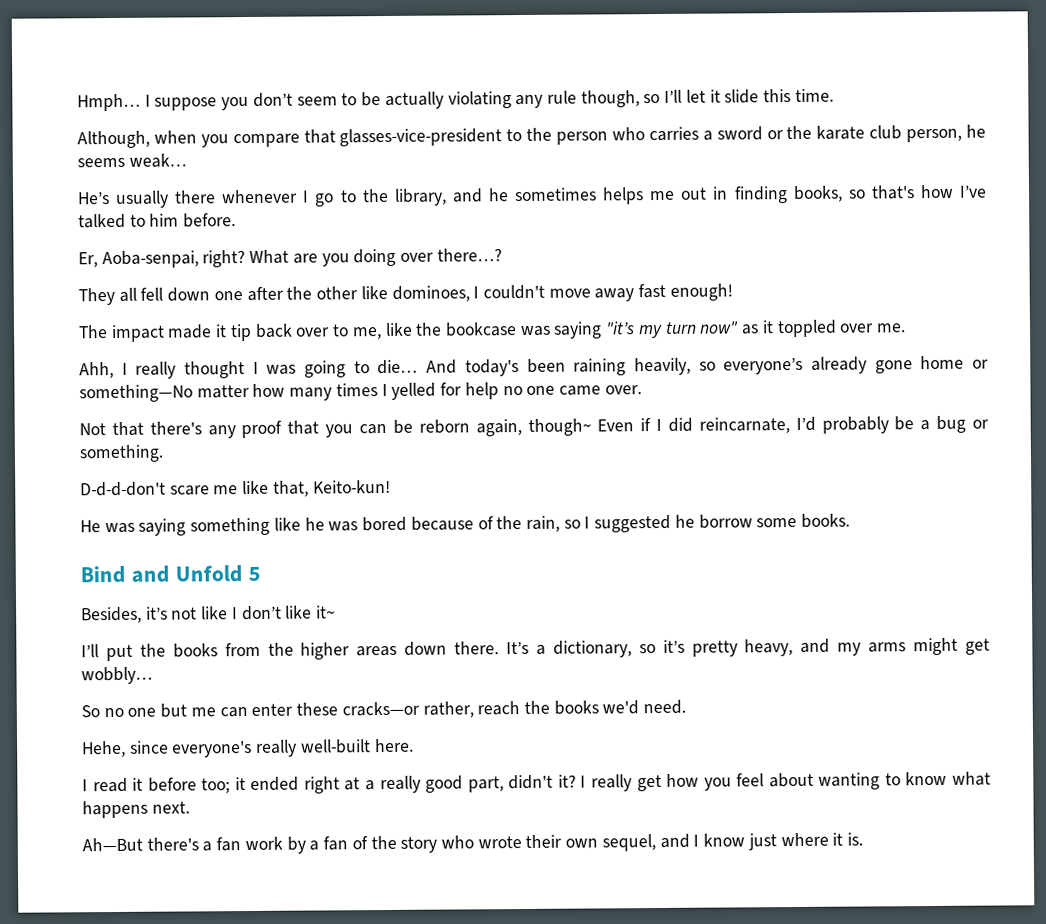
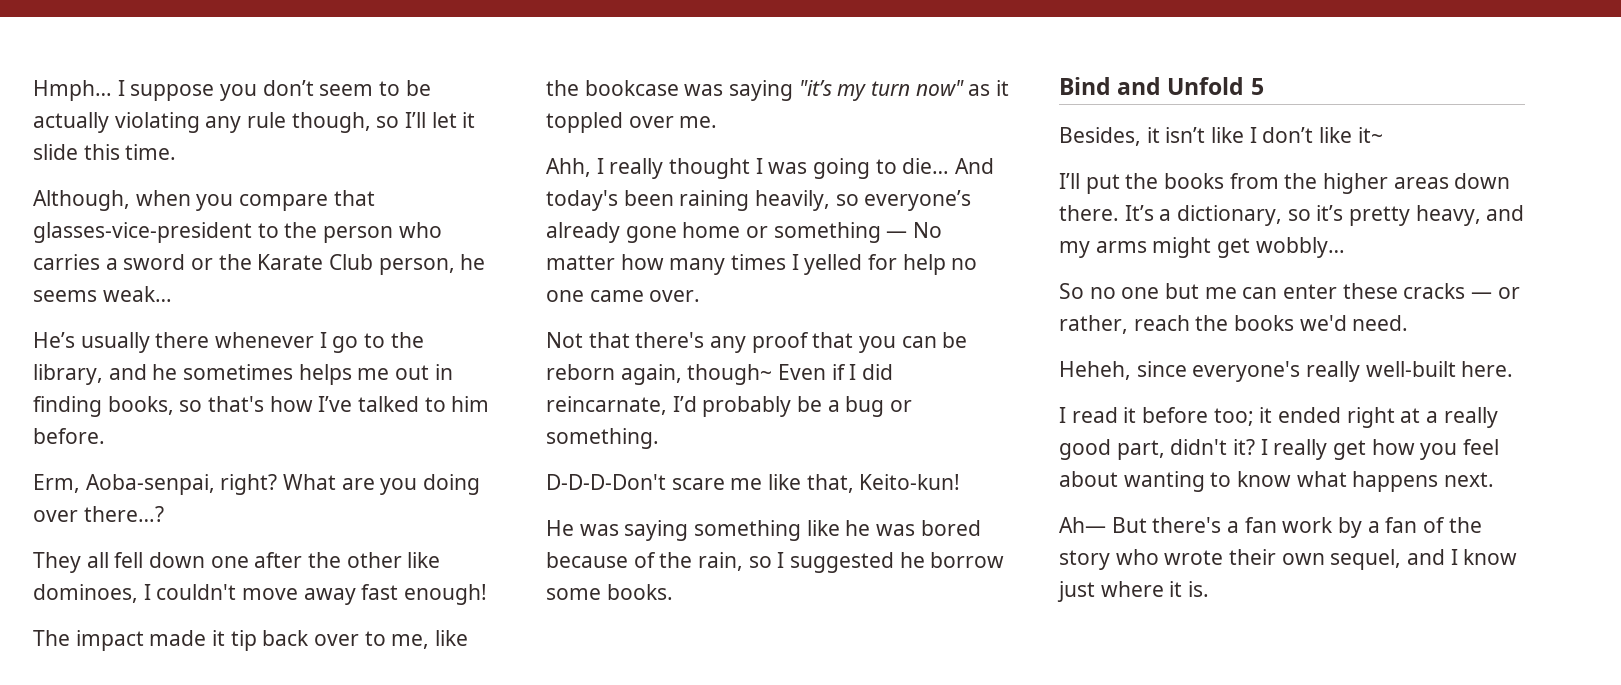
[816,125,903,140] karate club -> [257,254,374,270] Karate Club
[78,252,98,268] Er, -> [33,474,80,493] Erm,
[79,384,193,403] something—No -> [773,222,943,243] something — No
[80,481,166,497] D-d-d-don't -> [546,474,666,490] D-D-D-Don't
[145,606,198,620] it’s not -> [1146,127,1206,143] it isn’t
[341,701,420,717] cracks—or -> [1403,283,1520,299] cracks — or
[82,740,126,758] Hehe, -> [1059,361,1131,380] Heheh,
[82,837,143,852] Ah—But -> [1059,517,1147,533] Ah— But

